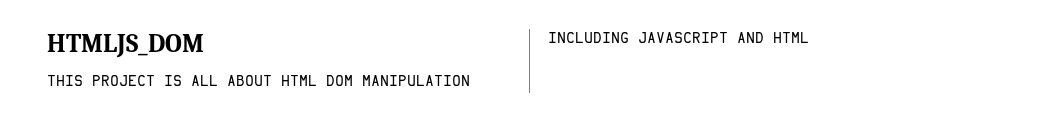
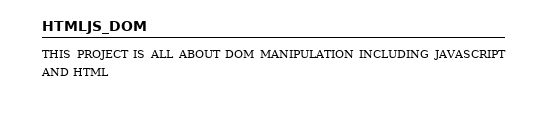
[281,75,317,86] HTML -> (221, 54) none

